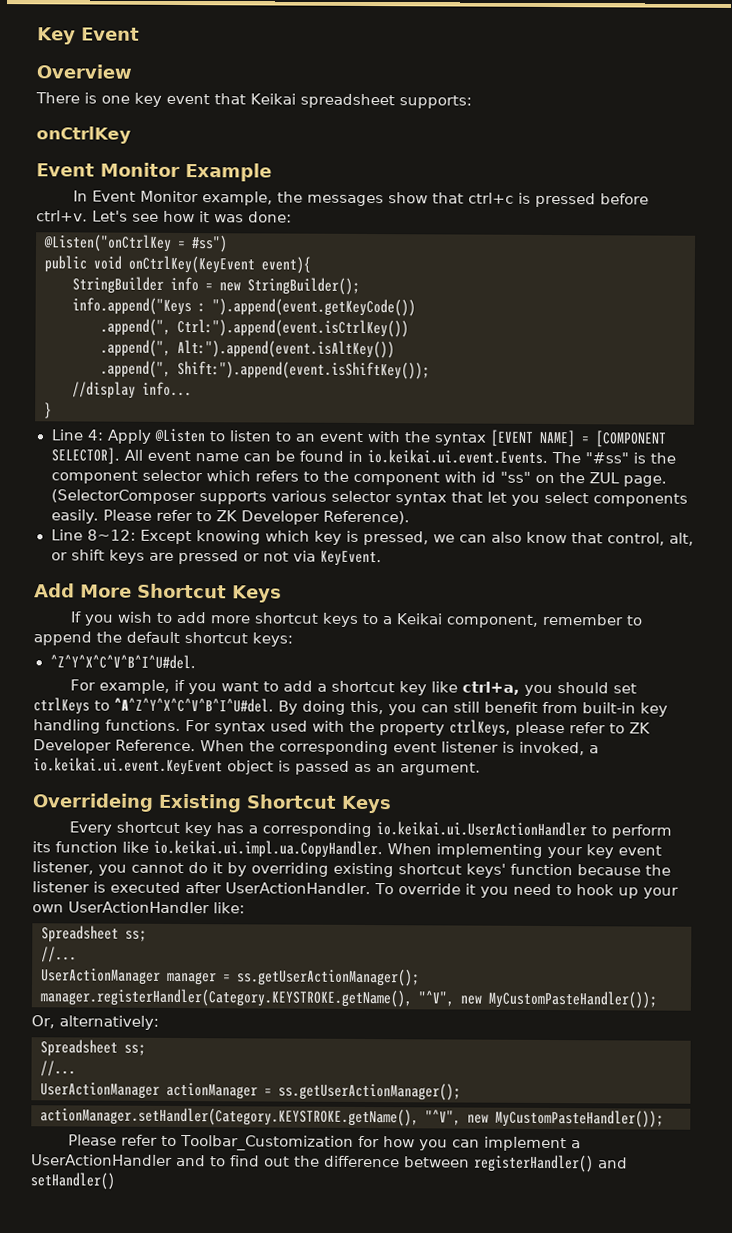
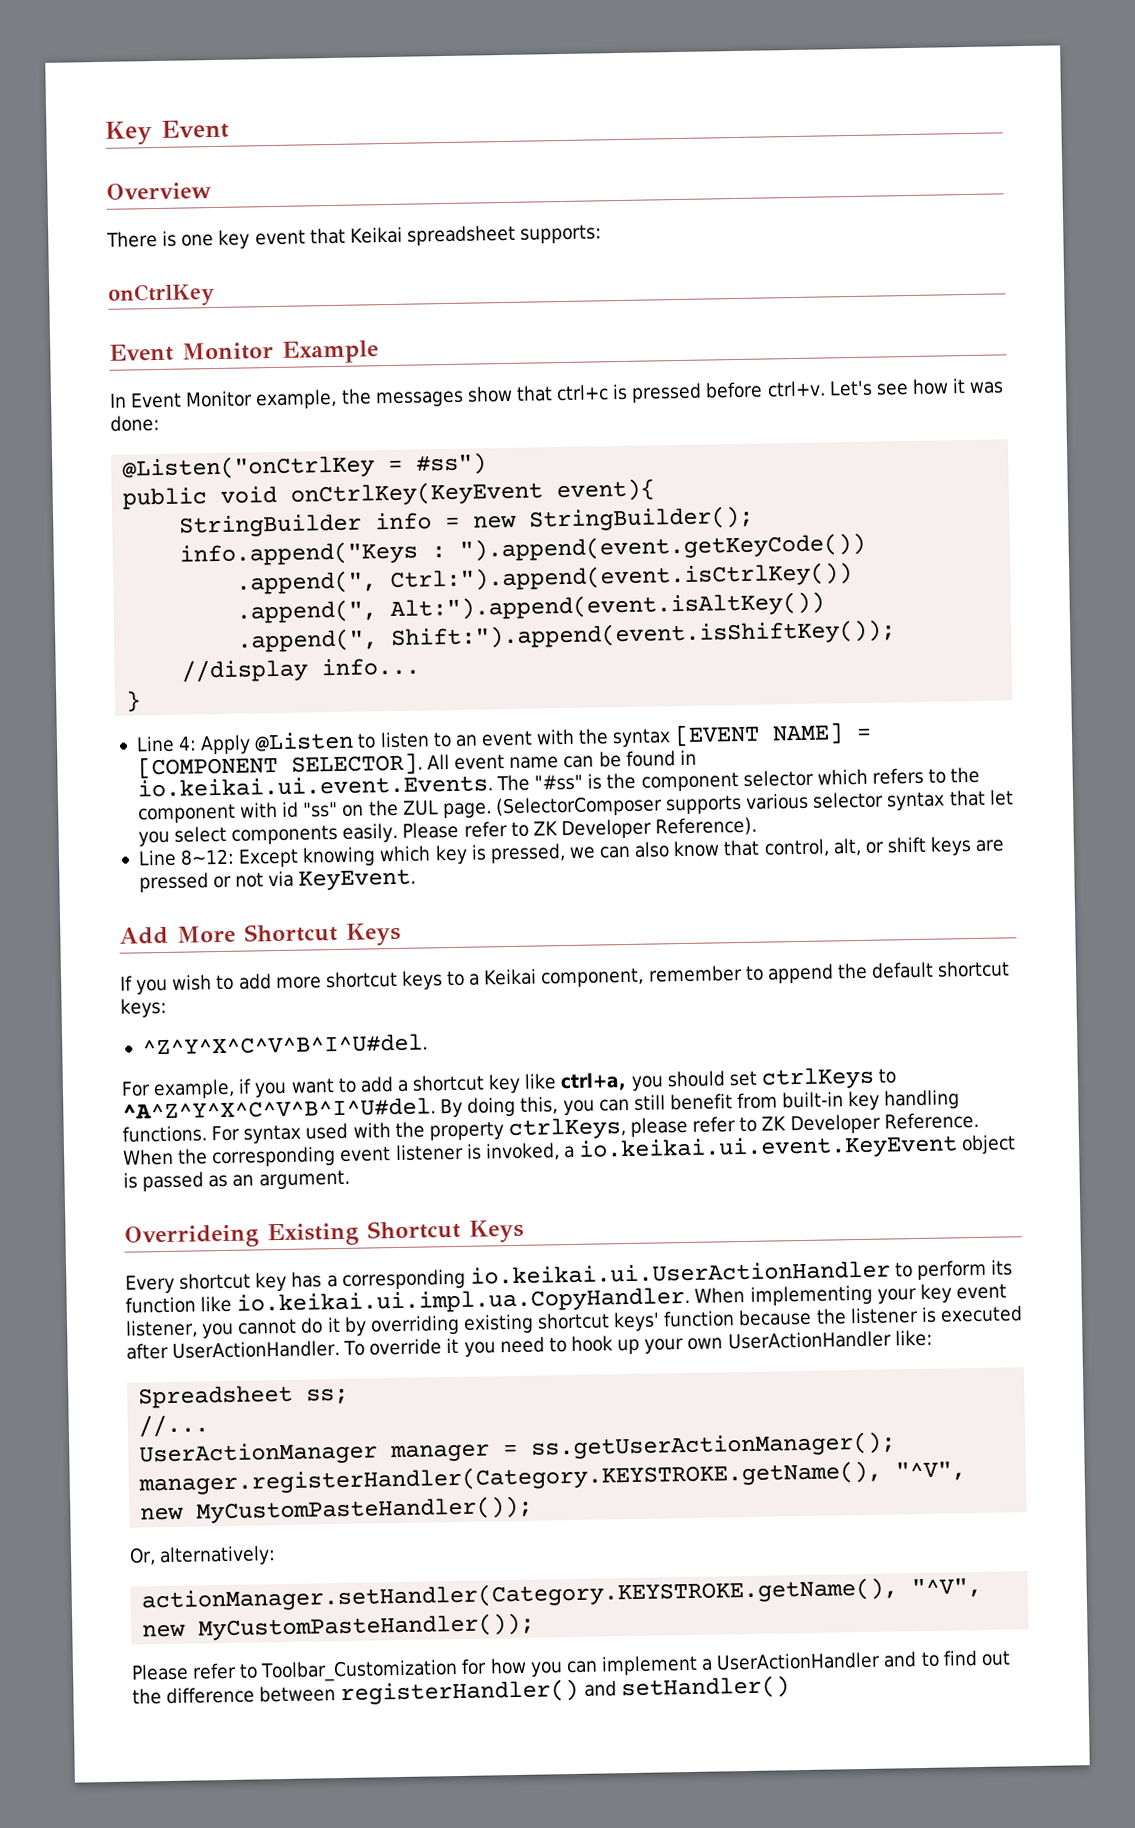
[40,1039,146,1057] [40,1060,76,1077] [40,1082,461,1101] // Spreadsheet ss; // //... // UserActionManager actionManager = ss.getUserActionManager(); -> (277, 1556) none

